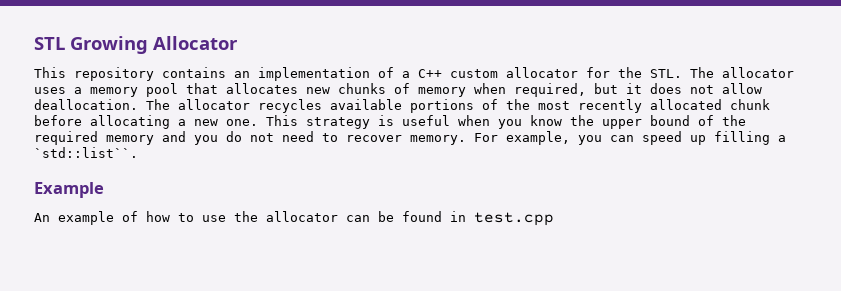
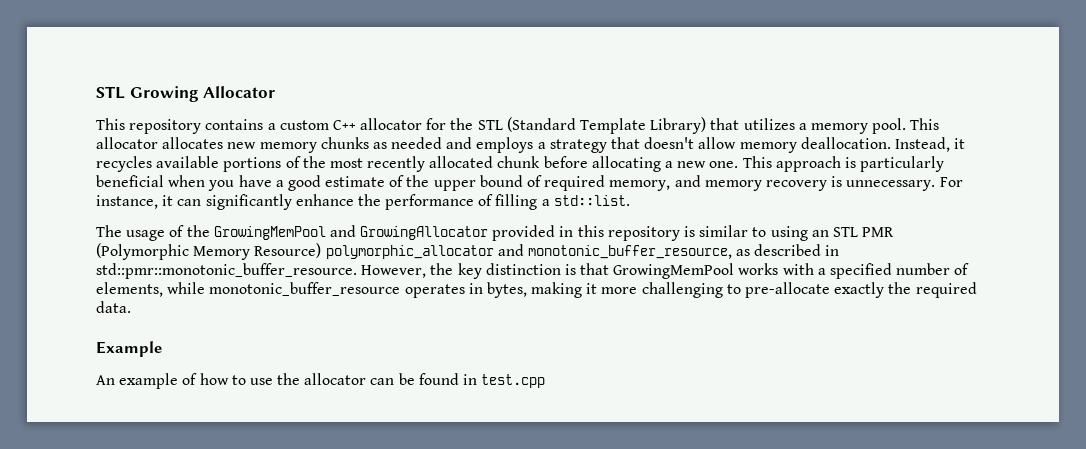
[234,67,794,81] [34,83,762,97] [34,99,250,110] an implementation of a C++ custom allocator for the STL. The allocator uses a memory pool that allocates new chunks of memory when required, but it does not allow deallocation. The allocator -> [267,117,940,134] [96,137,966,153] a custom C++ allocator for the STL (Standard Template Library) that utilizes a memory pool. This allocator allocates new memory chunks as needed and employs a strategy that doesn't allow memory deallocation. Instead, it
[306,115,746,129] [34,131,786,145] [34,147,138,158] strategy is useful when you know the upper bound of the required memory and you do not need to recover memory. For example, you can speed up filling a `std::list``. -> [775,156,945,172] [96,175,963,191] [96,194,630,210] [96,225,895,241] [96,243,840,260] [96,263,970,279] [96,282,977,298] [96,301,131,313] approach is particularly beneficial when you have a good estimate of the upper bound of required memory, and memory recovery is unnecessary. For instance, it can significantly enhance the performance of filling a std::list. // The usage of the GrowingMemPool and GrowingAllocator provided in this repository is similar to using an STL PMR (Polymorphic Memory Resource) polymorphic_allocator and monotonic_buffer_resource, as described in std::pmr::monotonic_buffer_resource. However, the key distinction is that GrowingMemPool works with a specified number of elements, while monotonic_buffer_resource operates in bytes, making it more challenging to pre-allocate exactly the required data.

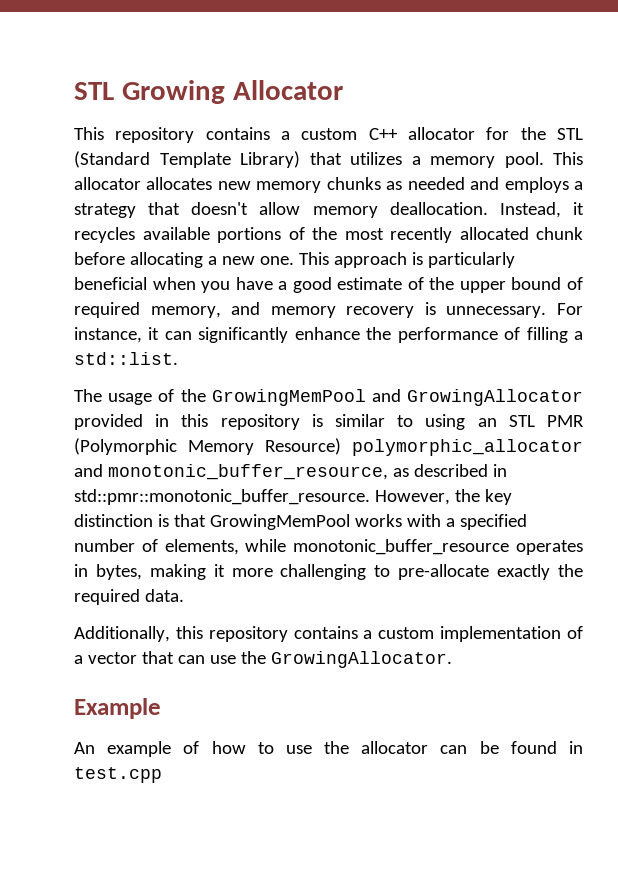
(131, 307) none -> [74,626,583,642] [74,651,452,668] // Additionally, this repository contains a custom implementation of a vector that can use the GrowingAllocator.

